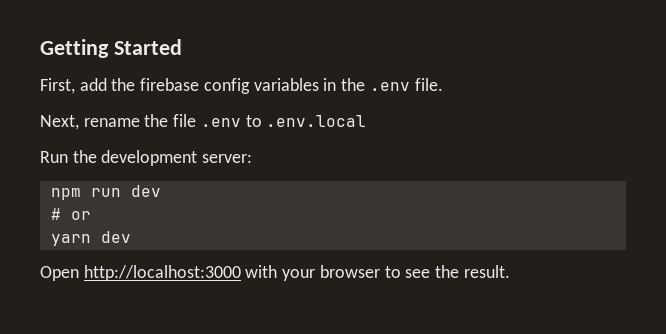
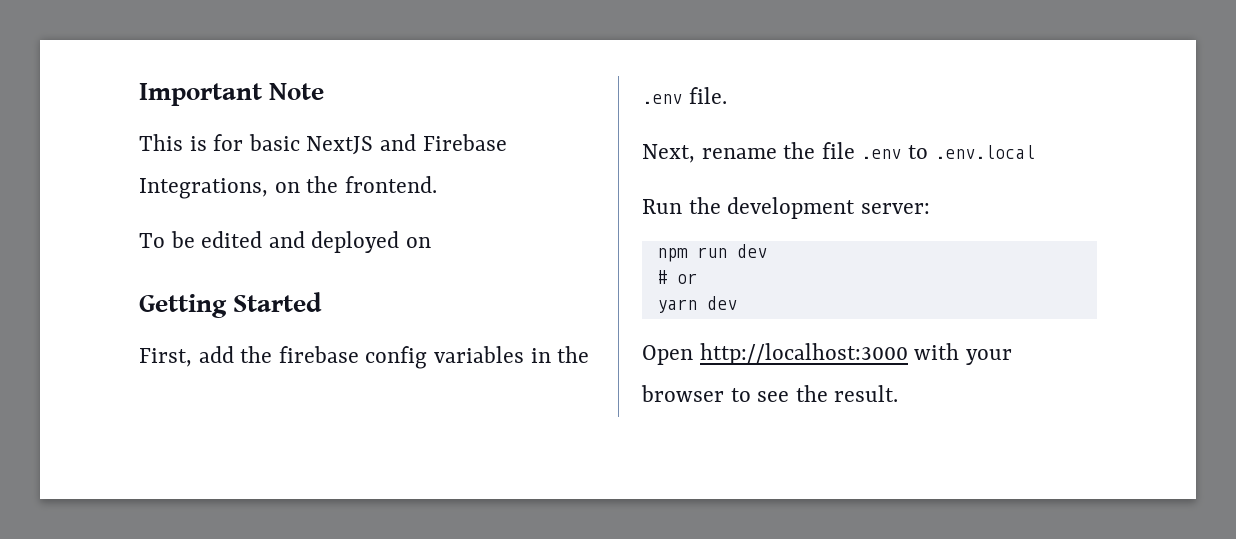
(40, 48) none -> [139,83,325,106] [139,134,507,155] [139,176,437,199] [139,231,432,253] Important Note // This is for basic NextJS and Firebase Integrations, on the frontend. // To be edited and deployed on //

